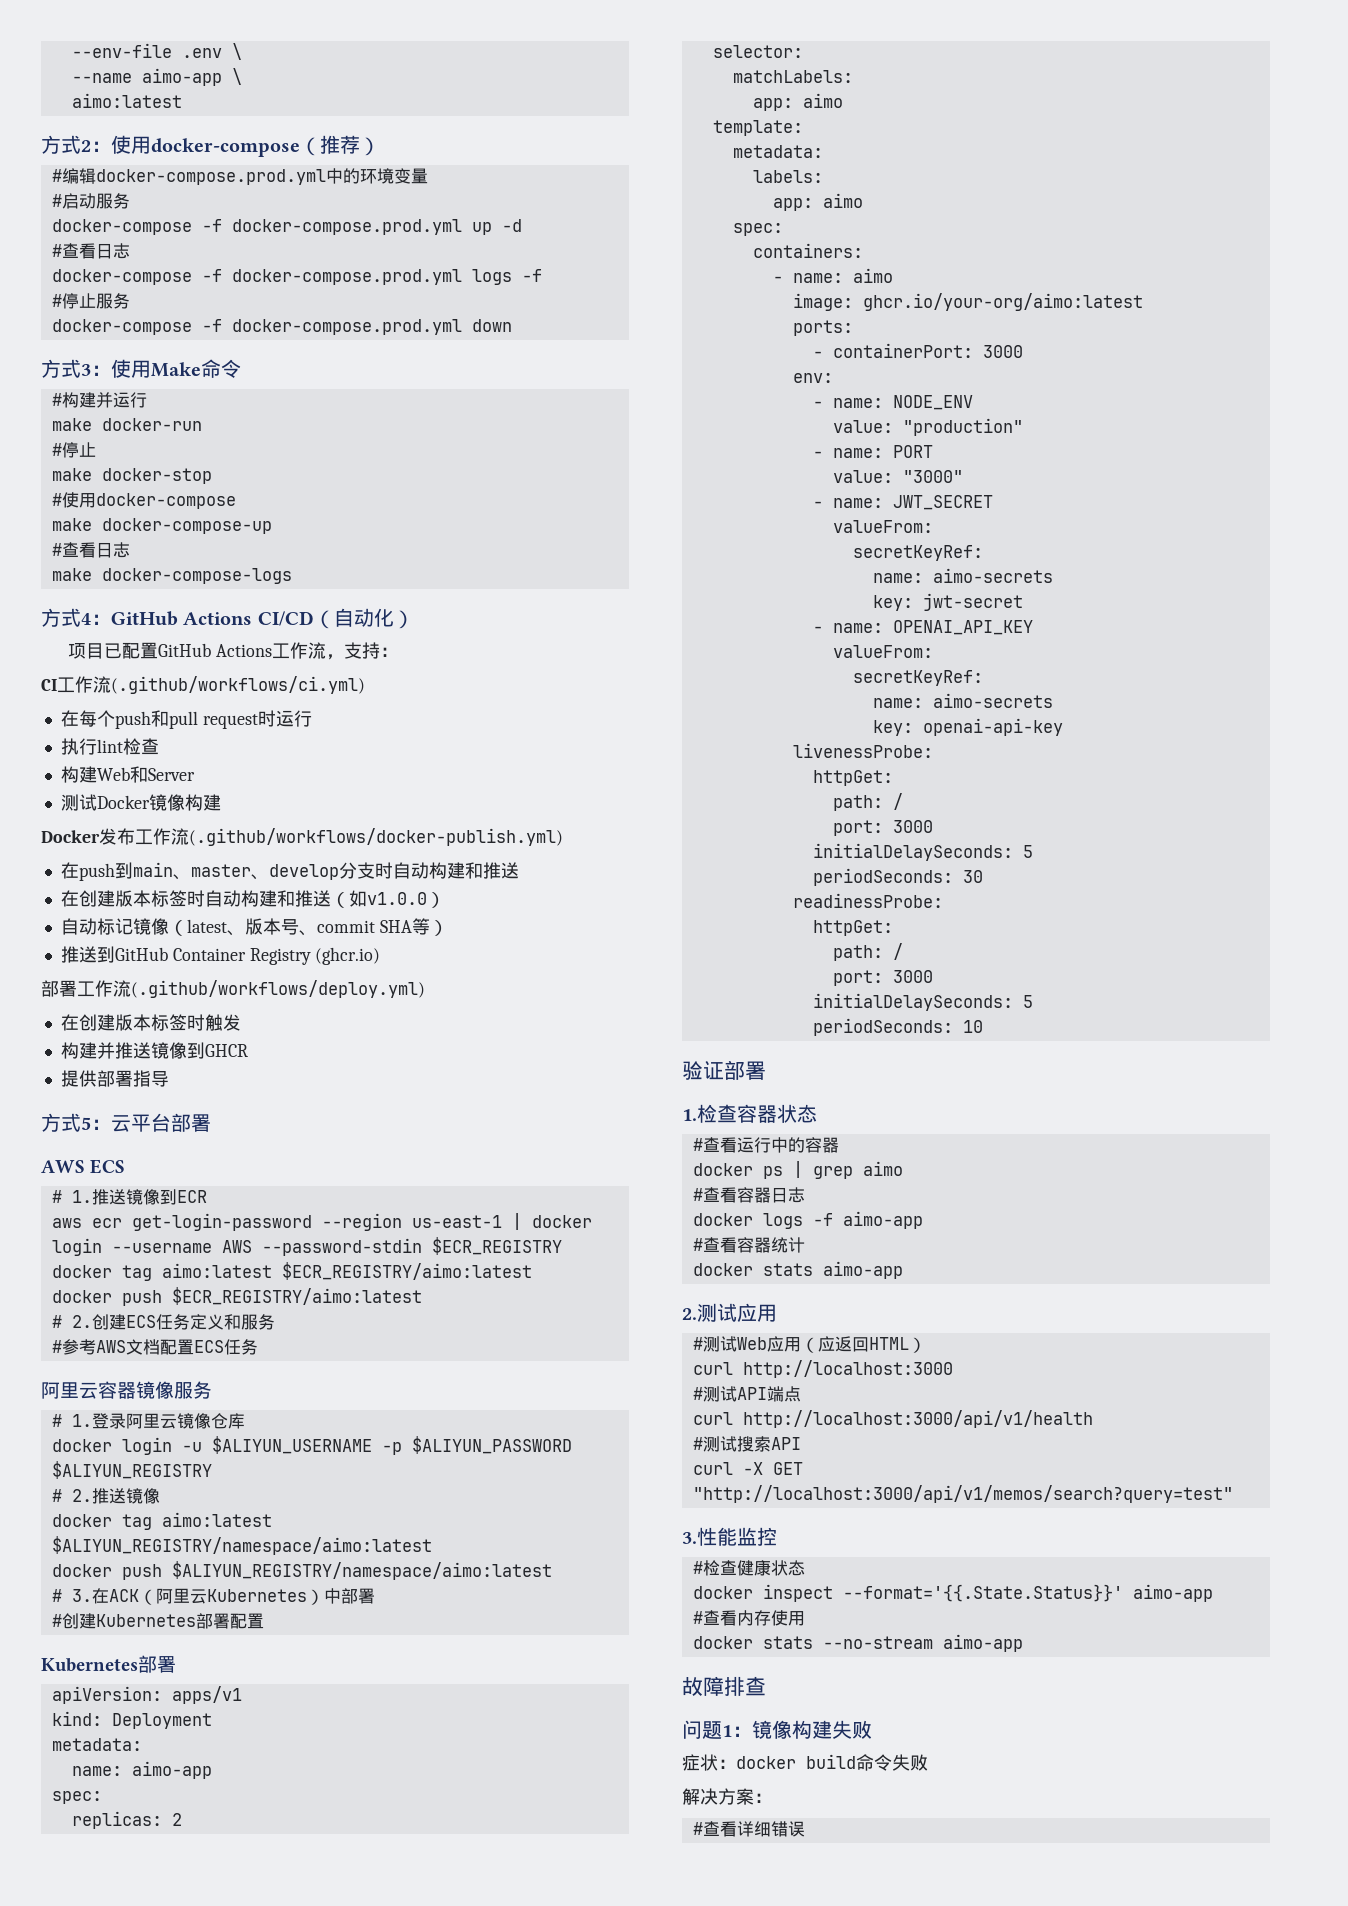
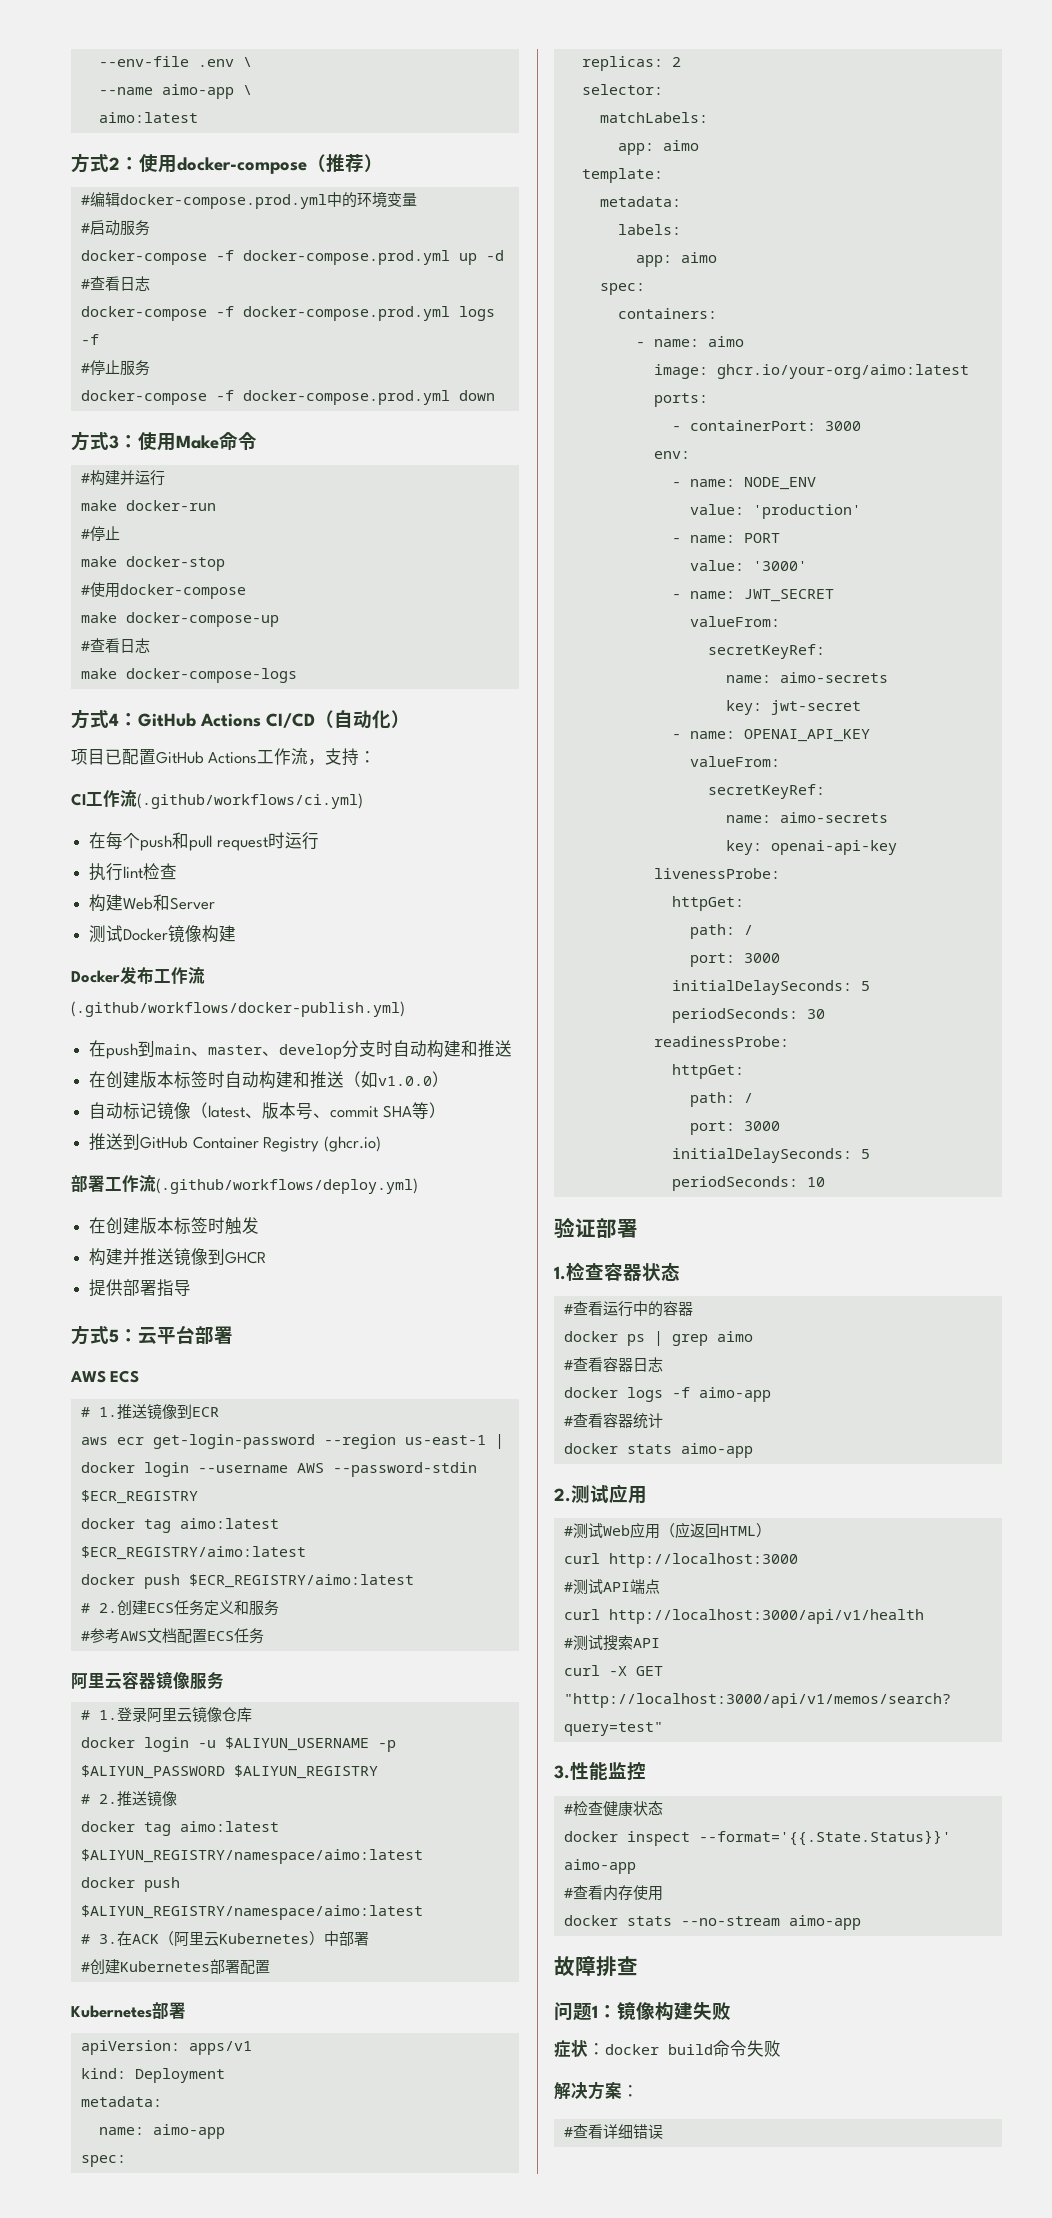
[902,418,1023,436] "production" -> [752,504,861,519] 'production'
[902,470,963,483] "3000" -> [752,561,807,571] '3000'

